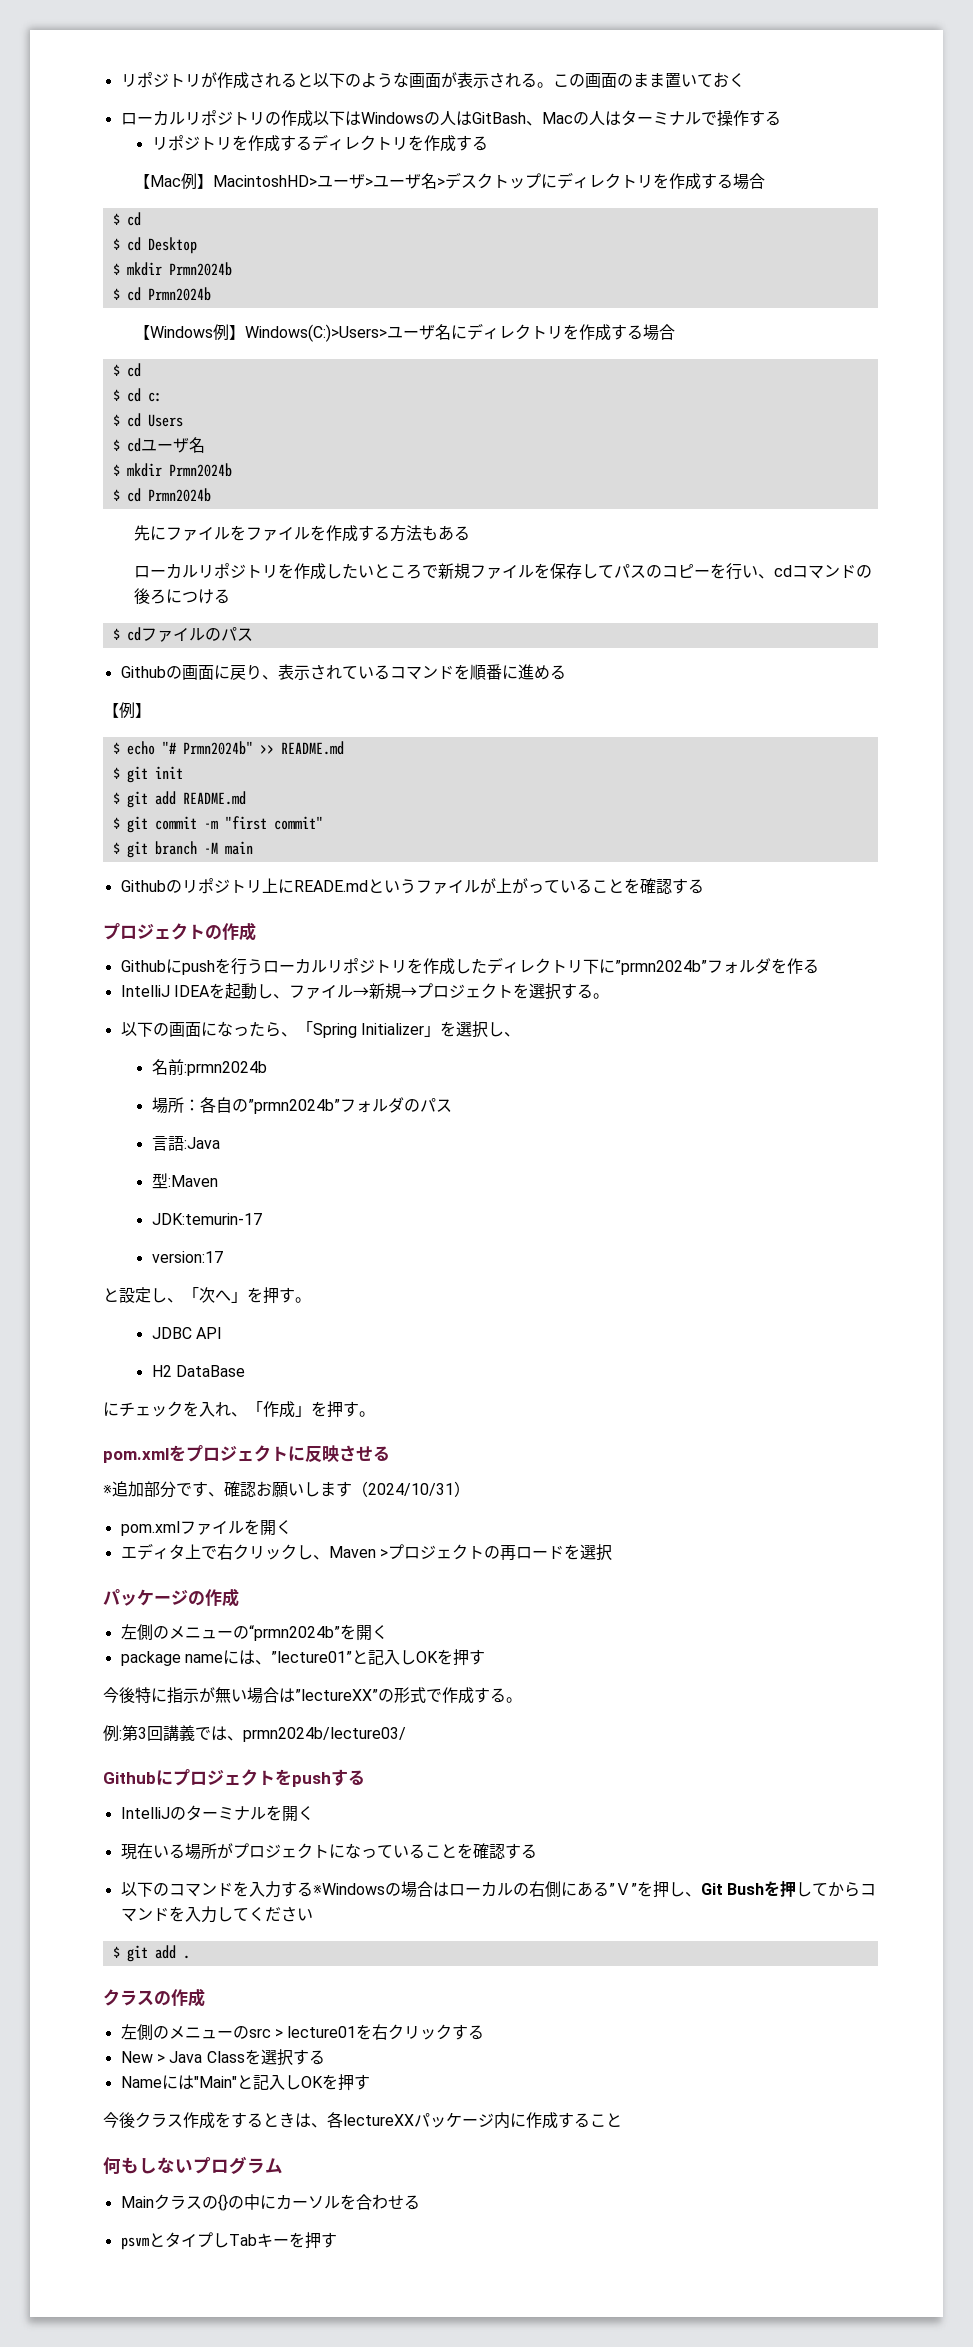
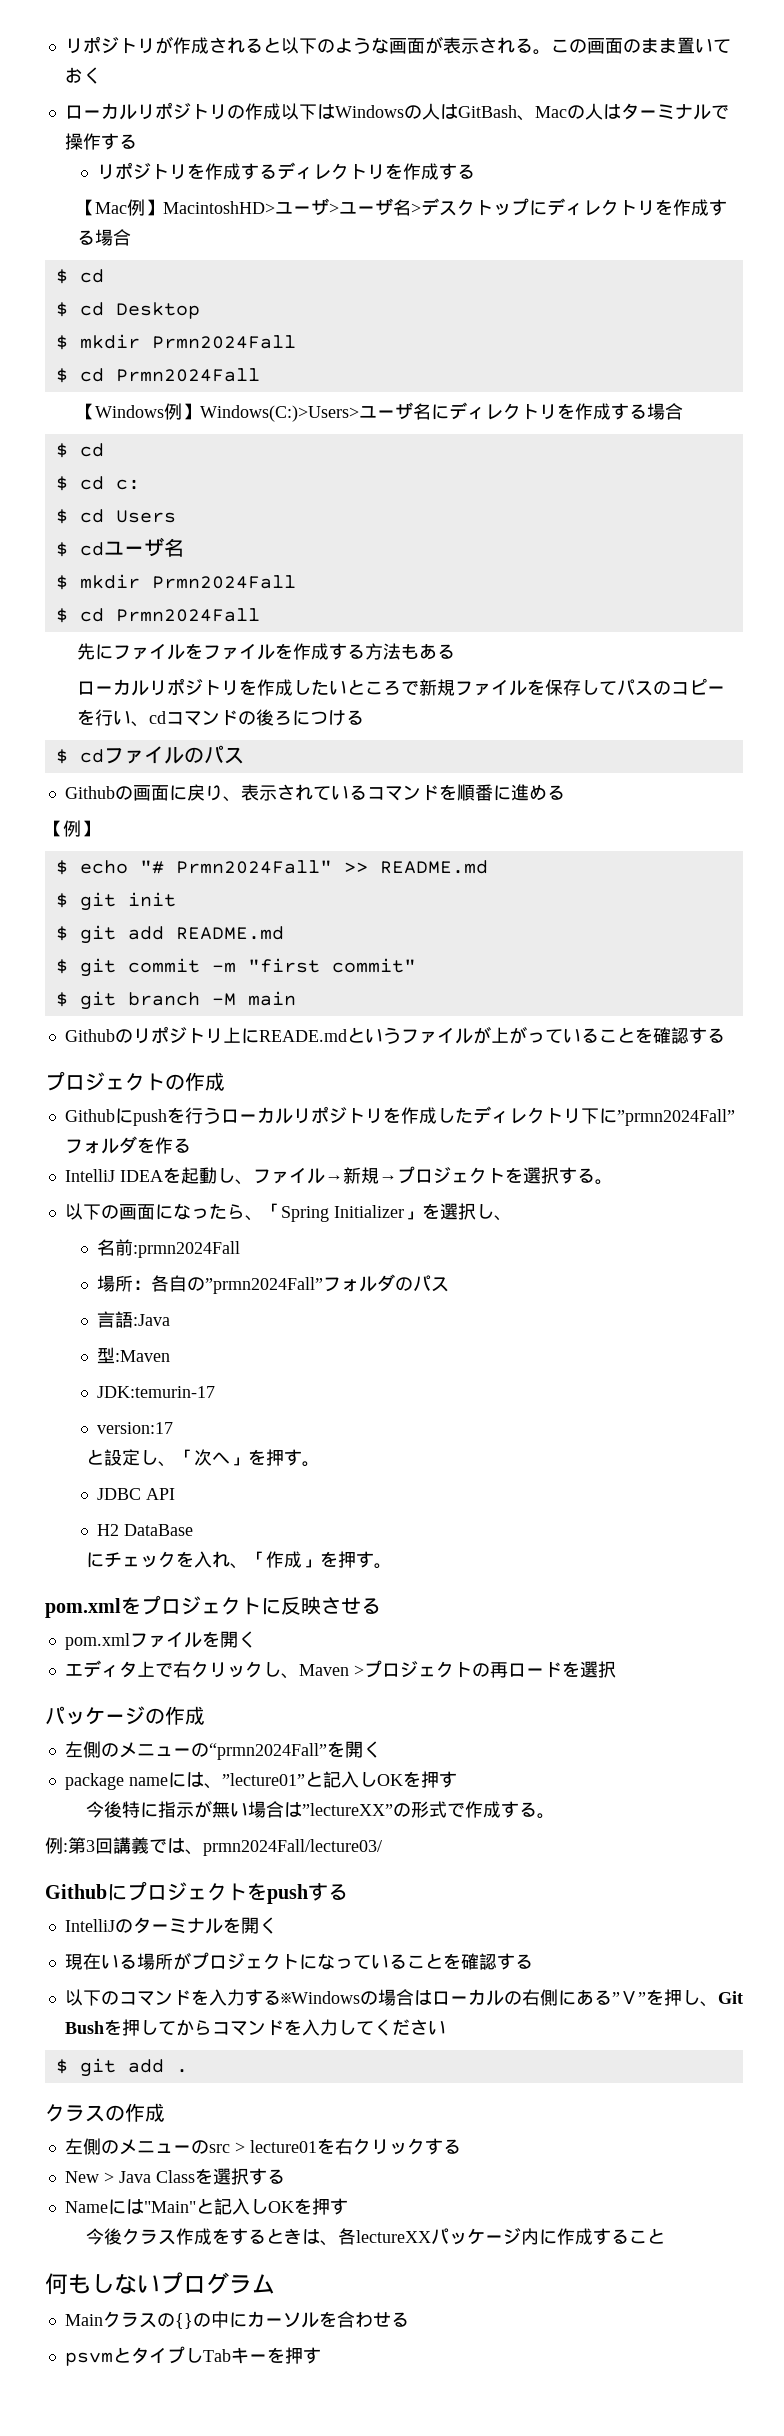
[168,262,232,276] [112,287,211,301] Prmn2024b // $ cd Prmn2024b -> [151,335,296,349] [55,368,260,383] Prmn2024Fall // $ cd Prmn2024Fall
[168,463,232,477] [112,488,211,502] Prmn2024b // $ cd Prmn2024b -> [151,575,296,589] [55,608,260,623] Prmn2024Fall // $ cd Prmn2024Fall
[182,741,253,755] Prmn2024b" -> [175,860,332,874] Prmn2024Fall"
[614,960,707,975] ”prmn2024b” -> [616,1109,735,1126] ”prmn2024Fall”
[183,1061,267,1076] :prmn2024b -> [133,1241,241,1258] :prmn2024Fall
[247,1099,340,1114] ”prmn2024b” -> [205,1277,324,1294] ”prmn2024Fall”
[103,1481,470,1498] // ※追加部分です、確認お願いします（2024/10/31） -> (381, 1606) none
[248,1625,340,1641] “prmn2024b” -> [208,1743,327,1760] “prmn2024Fall”
[243,1727,406,1742] prmn2024b/lecture03/ -> [203,1839,382,1856] prmn2024Fall/lecture03/

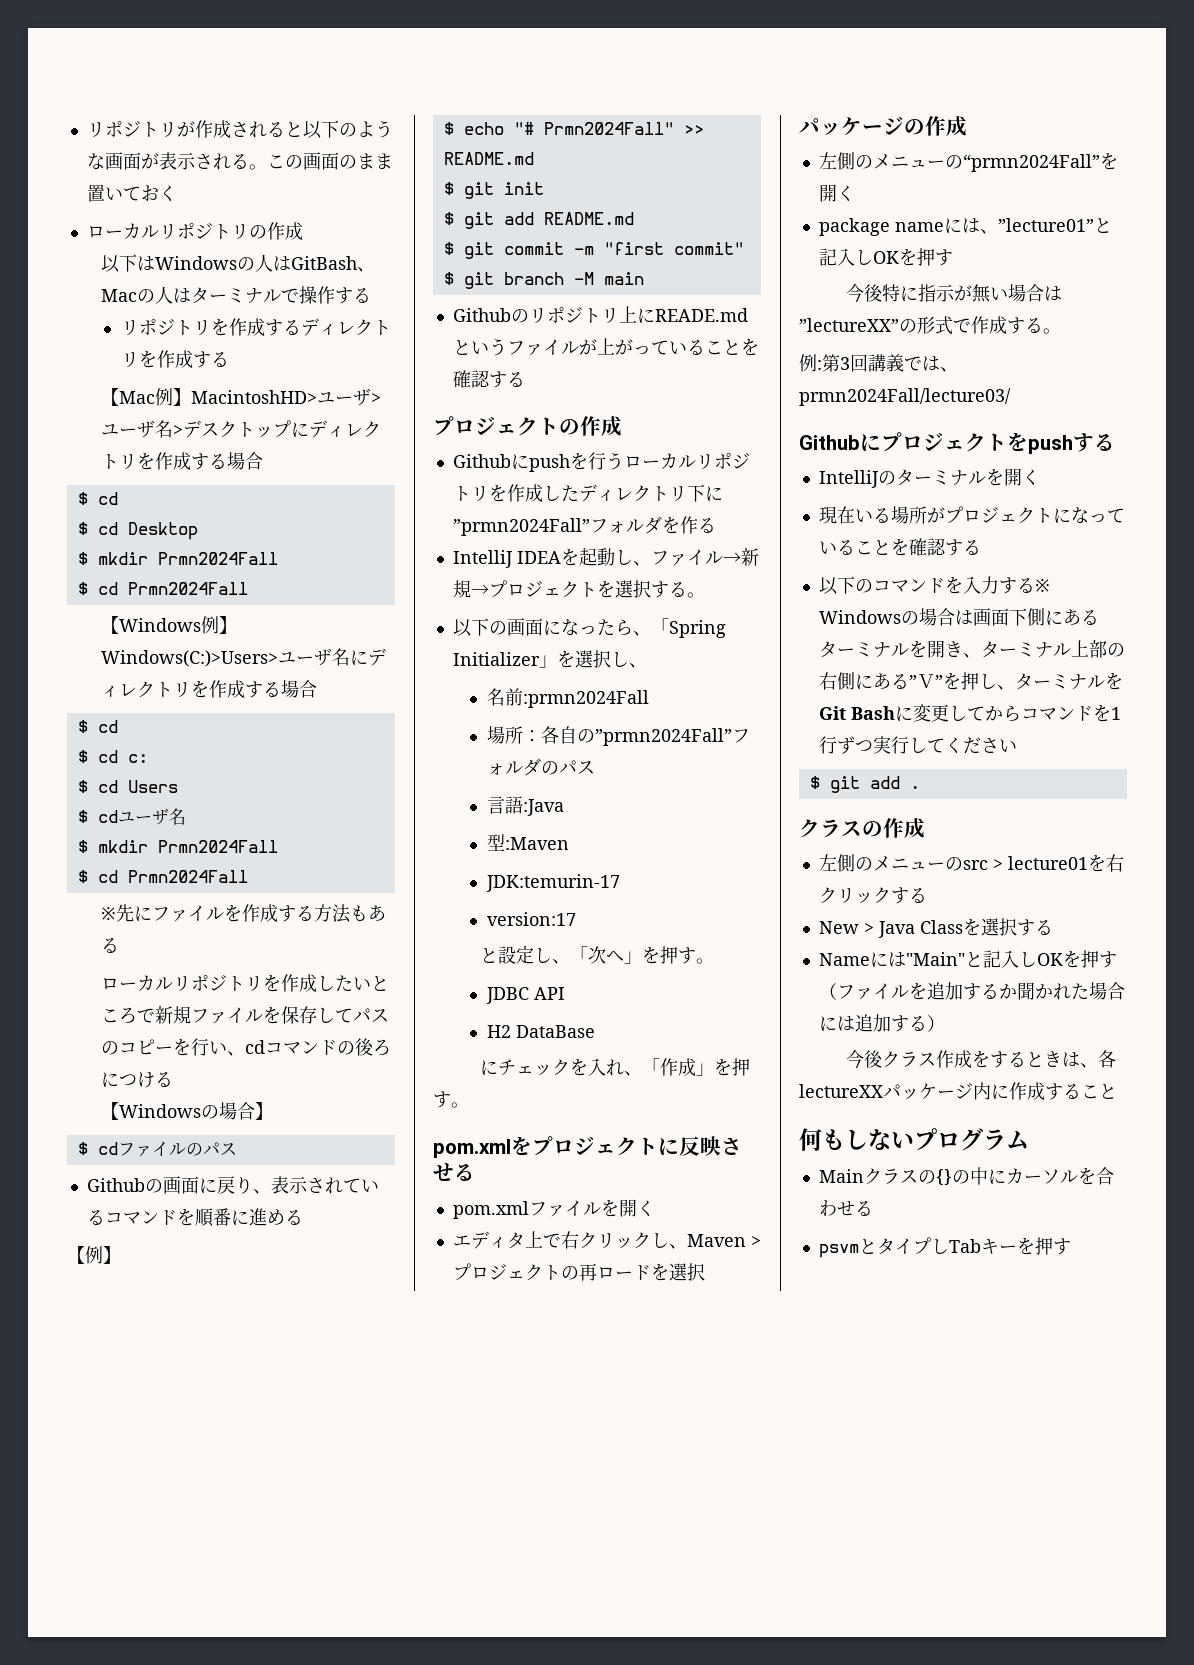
(281, 111) none -> (303, 231) //
(260, 615) none -> [100,907,116,920] ※
[203,643,294,660] ファイルを -> (242, 913) none
(365, 717) none -> [100,1102,273,1120] // 【Windowsの場合】
[280,1989,504,2006] ※Windowsの場合はローカル -> [1034,579,1050,592] [818,608,1099,626] [818,640,1107,658] ※ Windowsの場合は画面下側にあるターミナルを開き、ターミナル上部
[717,1991,743,2004] [64,2019,140,2036] Git Bushを押 -> [1014,672,1123,690] [818,704,949,722] ターミナルをGit Bashに変更
[301,2019,338,2036] 入力 -> [1110,707,1121,720] [818,736,909,754] 1行ずつ実行
(348, 2206) none -> [818,982,1125,1000] [818,1014,945,1032] （ファイルを追加するか聞かれた場合には追加する）

